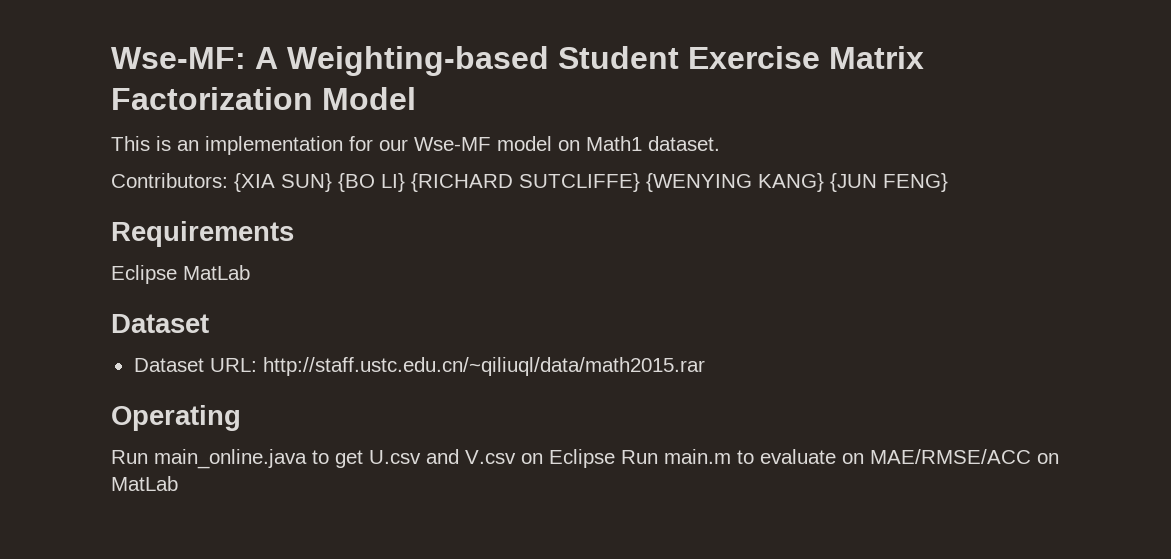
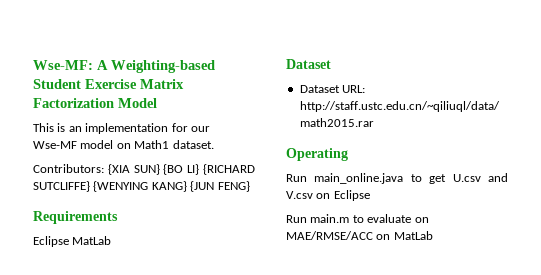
(615, 458) none -> (370, 195) //

